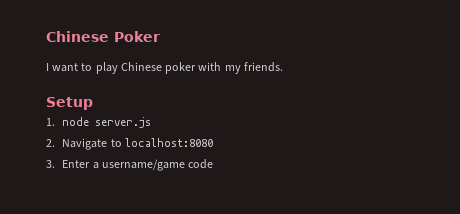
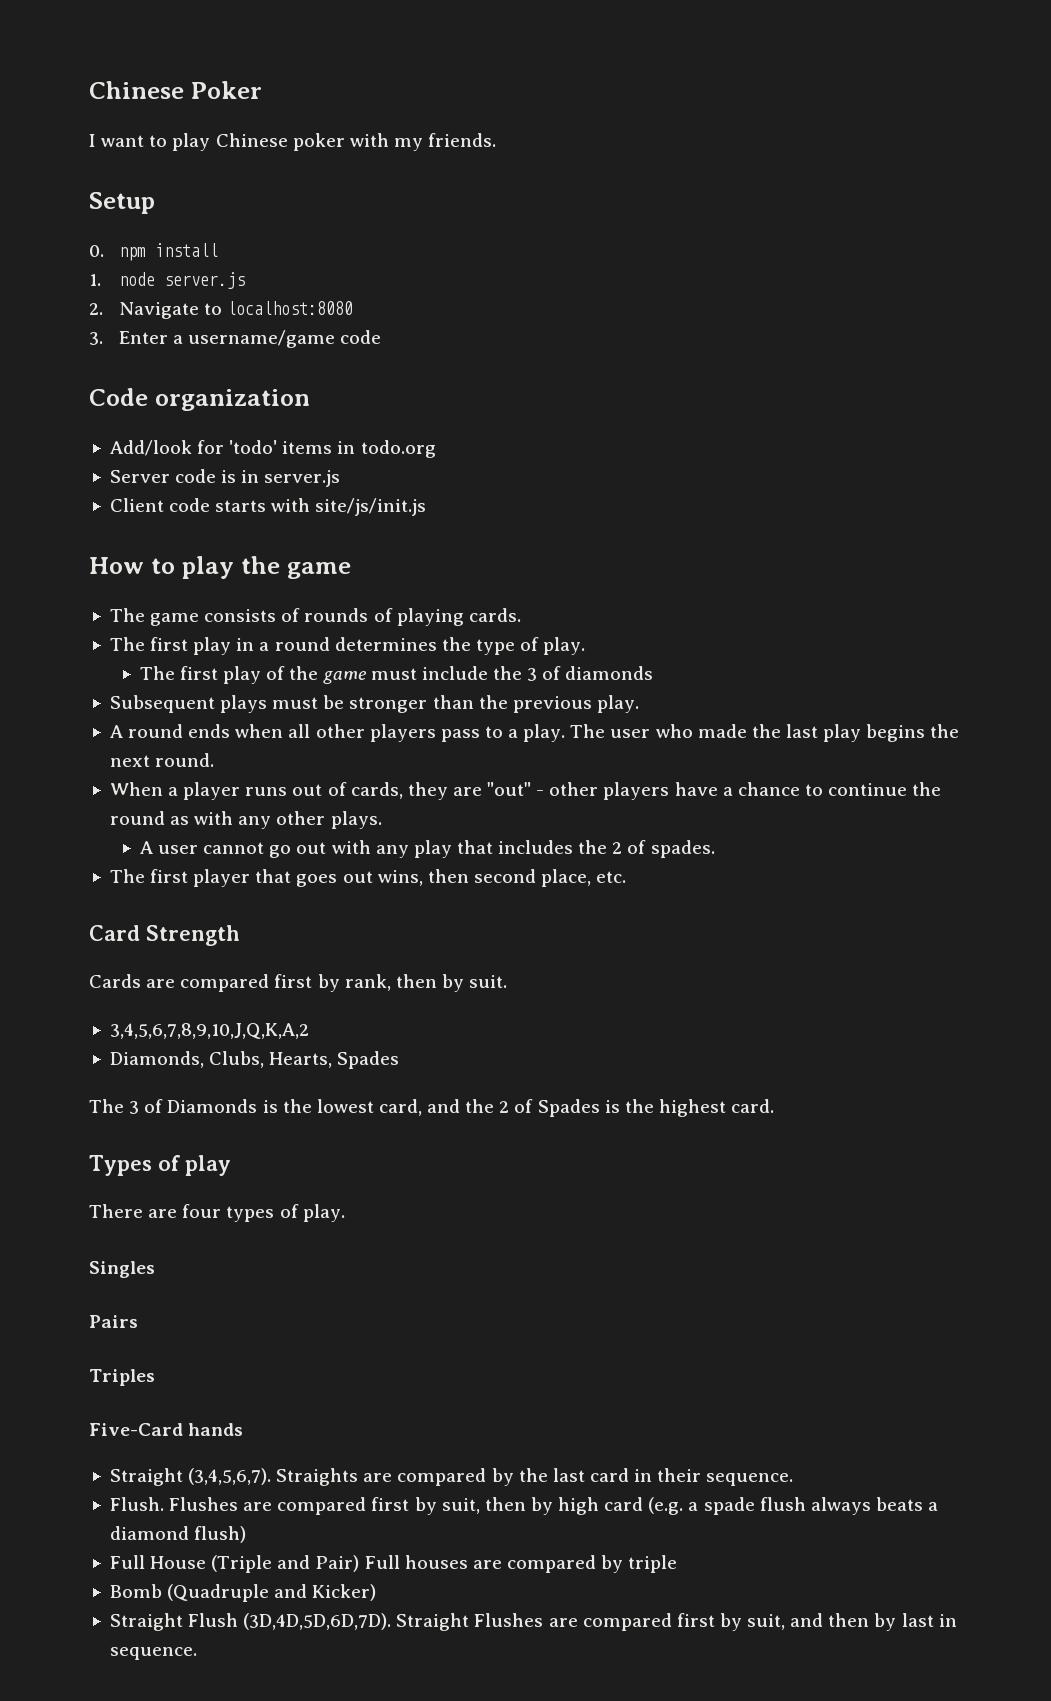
(93, 103) none -> [89,243,218,261] // 0. npm install
(214, 164) none -> [89,388,310,411] [109,440,436,458] [109,469,341,487] [109,498,427,516] [89,556,351,579] [109,608,521,626] [109,637,586,655] [139,666,654,684] [109,695,639,713] [109,724,960,742] [109,753,215,767] [109,782,942,800] [109,811,382,829] [139,840,715,858] [109,869,627,887] [89,925,240,946] [89,974,508,992] [109,1023,309,1039] [109,1051,400,1069] [89,1099,775,1117] [89,1155,231,1176] [89,1204,345,1222] [89,1261,155,1278] [89,1315,138,1328] [89,1369,155,1386] [89,1423,244,1436] [109,1468,794,1486] [109,1497,939,1515] [109,1526,247,1543] [109,1555,678,1573] [109,1584,377,1602] [109,1613,957,1631] [109,1647,197,1660] // Code organization // Add/look for 'todo' items in todo.org // Server code is in server.js // Client code starts with site/js/init.js // How to play the game // The game consists of rounds of playing cards. // The first play in a round determines the type of play. // The first play of the game must include the 3 of diamonds // Subsequent plays must be stronger than the previous play. // A round ends when all other players pass to a play. The user who made the last play begins the next round. // When a player runs out of cards, they are "out" - other players have a chance to continue the round as with any other plays. // A user cannot go out with any play that includes the 2 of spades. // The first player that goes out wins, then second place, etc. // Card Strength // Cards are compared first by rank, then by suit. // 3,4,5,6,7,8,9,10,J,Q,K,A,2 // Diamonds, Clubs, Hearts, Spades // The 3 of Diamonds is the lowest card, and the 2 of Spades is the highest card. // Types of play // There are four types of play. // Singles // Pairs // Triples // Five-Card hands // Straight (3,4,5,6,7). Straights are compared by the last card in their sequence. // Flush. Flushes are compared first by suit, then by high card (e.g. a spade flush always beats a diamond flush) // Full House (Triple and Pair) Full houses are compared by triple // Bomb (Quadruple and Kicker) // Straight Flush (3D,4D,5D,6D,7D). Straight Flushes are compared first by suit, and then by last in sequence.

